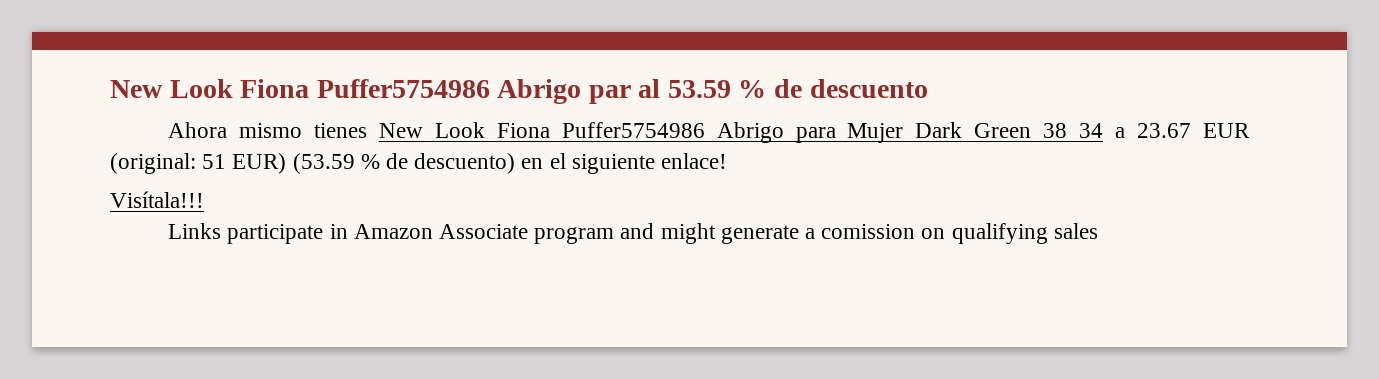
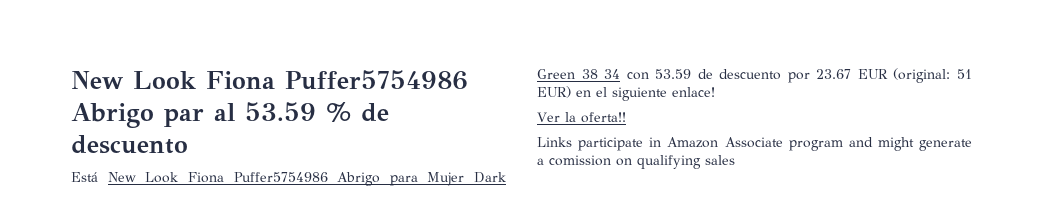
[168,122,367,138] Ahora mismo tienes -> [71,172,98,182] Está
[1115,127,1126,138] a -> [626,69,810,83] con 53.59 de descuento por
[292,153,516,174] (53.59 % de descuento) -> (571, 92) none
[110,191,204,208] Visítala!!! -> [537,112,626,123] Ver la oferta!!

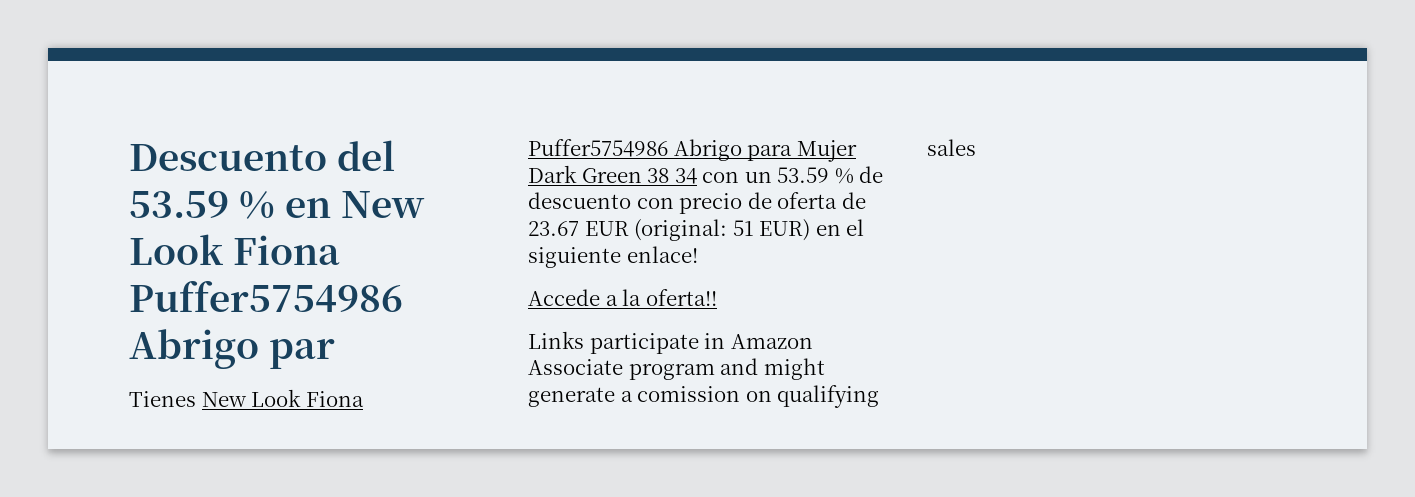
(71, 80) none -> [129,140,395,171] [129,191,331,219] Descuento del 53.59 % en
[214,102,389,122] [71,135,188,154] [71,172,98,182] al 53.59 % de descuento // Está -> [129,391,196,407] // Tienes
[655,69,810,83] 53.59 de descuento por -> [744,166,884,184] [528,192,866,214] un 53.59 % de descuento con precio de oferta de
[537,112,560,122] Ver -> [528,289,618,306] Accede a

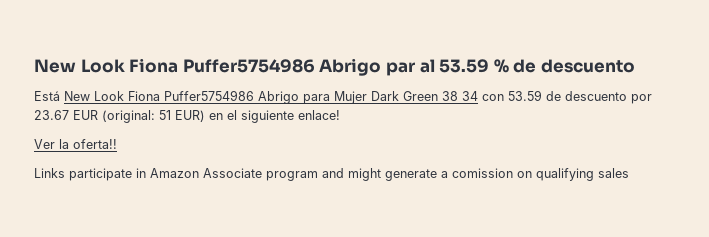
[129,140,395,171] [129,191,331,219] Descuento del 53.59 % en -> (34, 66) none
[129,391,196,407] // Tienes -> [419,59,635,73] [34,91,60,101] al 53.59 % de descuento // Está
[744,166,884,184] [528,192,866,214] un 53.59 % de descuento con precio de oferta de -> [508,90,652,104] 53.59 de descuento por
[528,289,618,306] Accede a -> [34,139,55,149] Ver

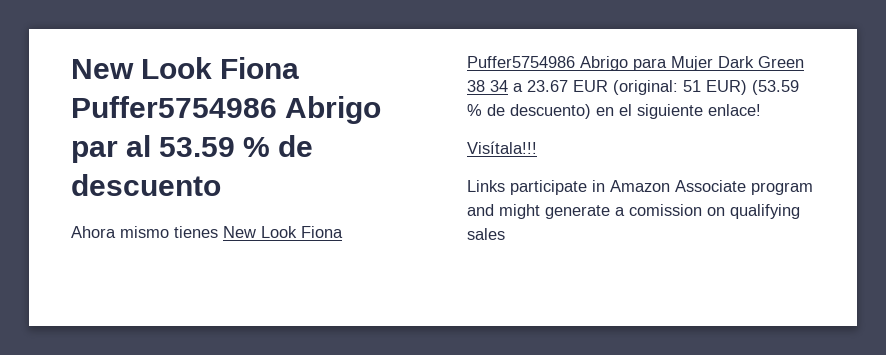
[34,91,60,101] Está -> [71,226,218,238] Ahora mismo tienes
[482,90,652,104] con 53.59 de descuento por -> [513,83,523,92] a
(205, 116) none -> [752,80,799,95] [467,104,591,119] (53.59 % de descuento)
[34,139,117,149] Ver la oferta!! -> [467,141,537,154] Visítala!!!

